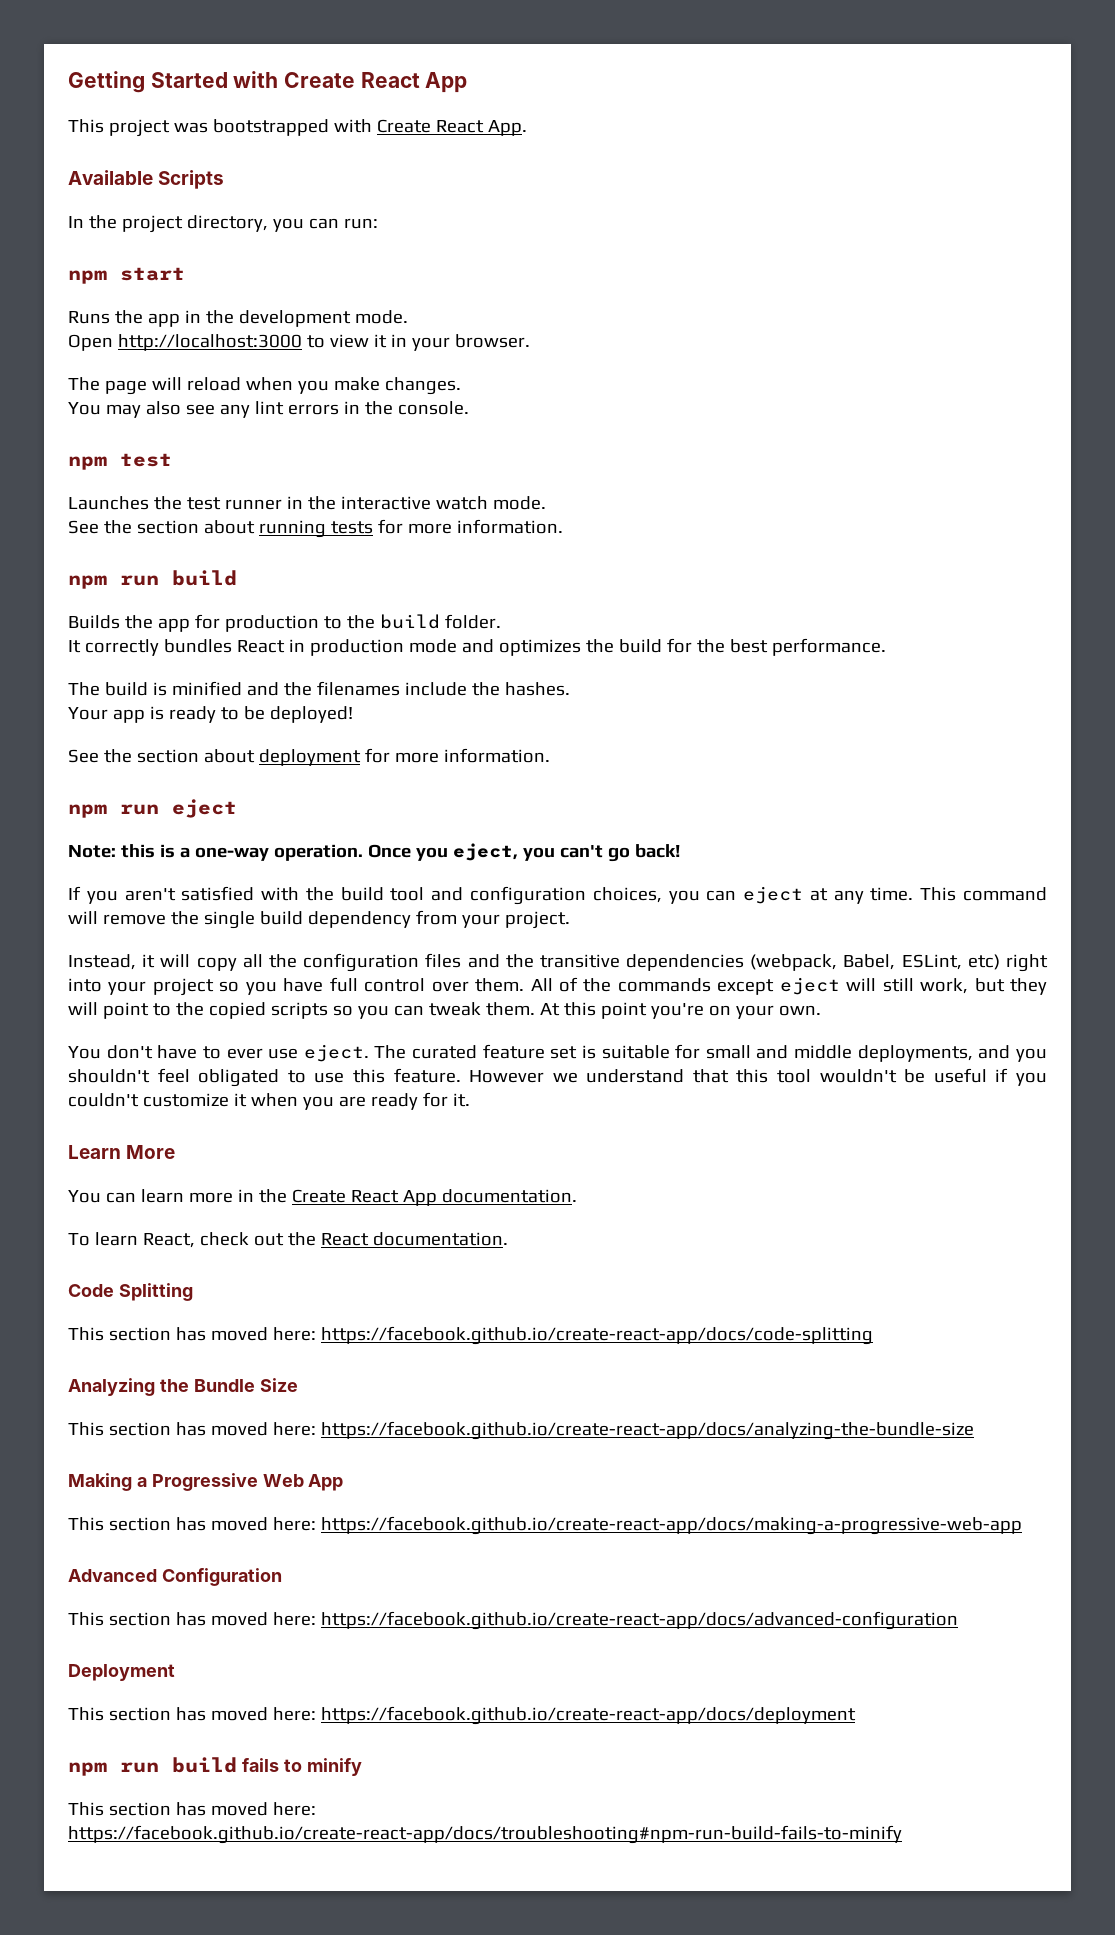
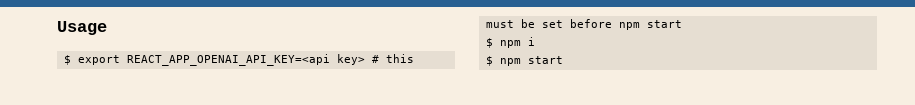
[68,71,468,93] [68,119,527,137] [68,170,225,189] [68,215,378,233] [68,267,185,284] [68,310,408,327] [68,334,530,351] [68,377,461,395] [68,401,469,418] [68,453,172,470] [68,496,546,510] [68,519,563,538] [68,570,237,589] [68,614,501,632] [68,638,886,656] [68,681,570,696] [68,706,353,723] [68,748,550,766] [68,799,237,818] [68,843,680,862] [68,886,1048,905] [68,910,570,929] [68,953,1048,972] [68,977,1048,996] [68,1002,821,1019] [68,1044,1048,1062] [68,1068,1048,1087] [68,1092,470,1110] [68,1145,176,1159] [68,1189,577,1206] [68,1232,508,1248] [68,1283,193,1301] [68,1326,873,1345] [68,1378,298,1396] [68,1421,974,1440] [68,1473,344,1491] [68,1516,1022,1535] [68,1568,282,1586] [68,1611,958,1630] [68,1664,175,1681] [68,1706,856,1725] [68,1757,362,1776] [68,1802,316,1816] [68,1825,902,1844] Getting Started with Create React App // This project was bootstrapped with Create React App. // Available Scripts // In the project directory, you can run: // npm start // Runs the app in the development mode. // Open http://localhost:3000 to view it in your browser. // The page will reload when you make changes. // You may also see any lint errors in the console. // npm test // Launches the test runner in the interactive watch mode. // See the section about running tests for more information. // npm run build // Builds the app for production to the build folder. // It correctly bundles React in production mode and optimizes the build for the best performance. // The build is minified and the filenames include the hashes. // Your app is ready to be deployed! // See the section about deployment for more information. // npm run eject // Note: this is a one-way operation. Once you eject, you can't go back! // If you aren't satisfied with the build tool and configuration choices, you can eject at any time. This command will remove the single build dependency from your project. // Instead, it will copy all the configuration files and the transitive dependencies (webpack, Babel, ESLint, etc) right into your project so you have full control over them. All of the commands except eject will still work, but they will point to the copied scripts so you can tweak them. At this point you're on your own. // You don't have to ever use eject. The curated feature set is suitable for small and middle deployments, and you shouldn't feel obligated to use this feature. However we understand that this tool wouldn't be useful if you couldn't customize it when you are ready for it. // Learn More // You can learn more in the Create React App documentation. // To learn React, check out the React documentation. // Code Splitting // This section has moved here: https://facebook.github.io/create-react-app/docs/code-splitting // Analyzing the Bundle Size // This section has moved here: https://facebook.github.io/create-react-app/docs/analyzing-the-bundle-size // Making a Progressive Web App // This section has moved here: https://facebook.github.io/create-react-app/docs/making-a-progressive-web-app // Advanced Configuration // This section has moved here: https://facebook.github.io/create-react-app/docs/advanced-configuration // Deployment // This section has moved here: https://facebook.github.io/create-react-app/docs/deployment // npm run build fails to minify // This section has moved here: https://facebook.github.io/create-react-app/docs/troubleshooting#npm-run-build-fails-to-minify -> [57,21,107,35] [64,54,415,66] [486,19,683,30] [486,37,536,48] [486,56,564,66] Usage // $ export REACT_APP_OPENAI_API_KEY=<api key> # this must be set before npm start // $ npm i // $ npm start

